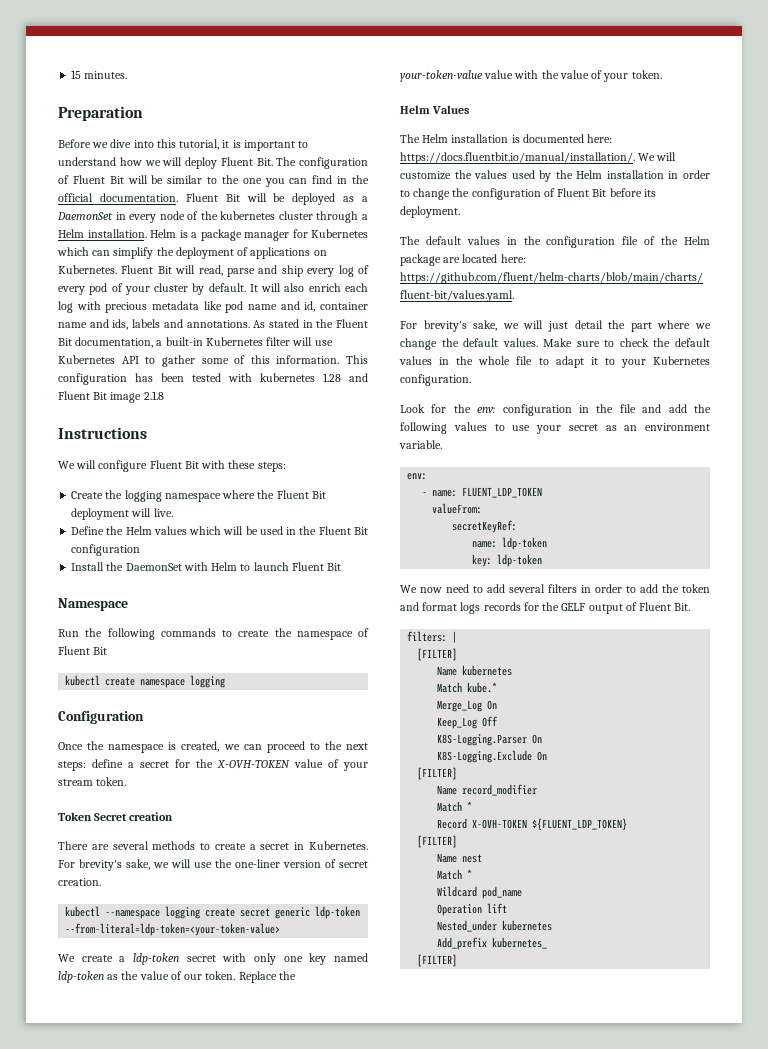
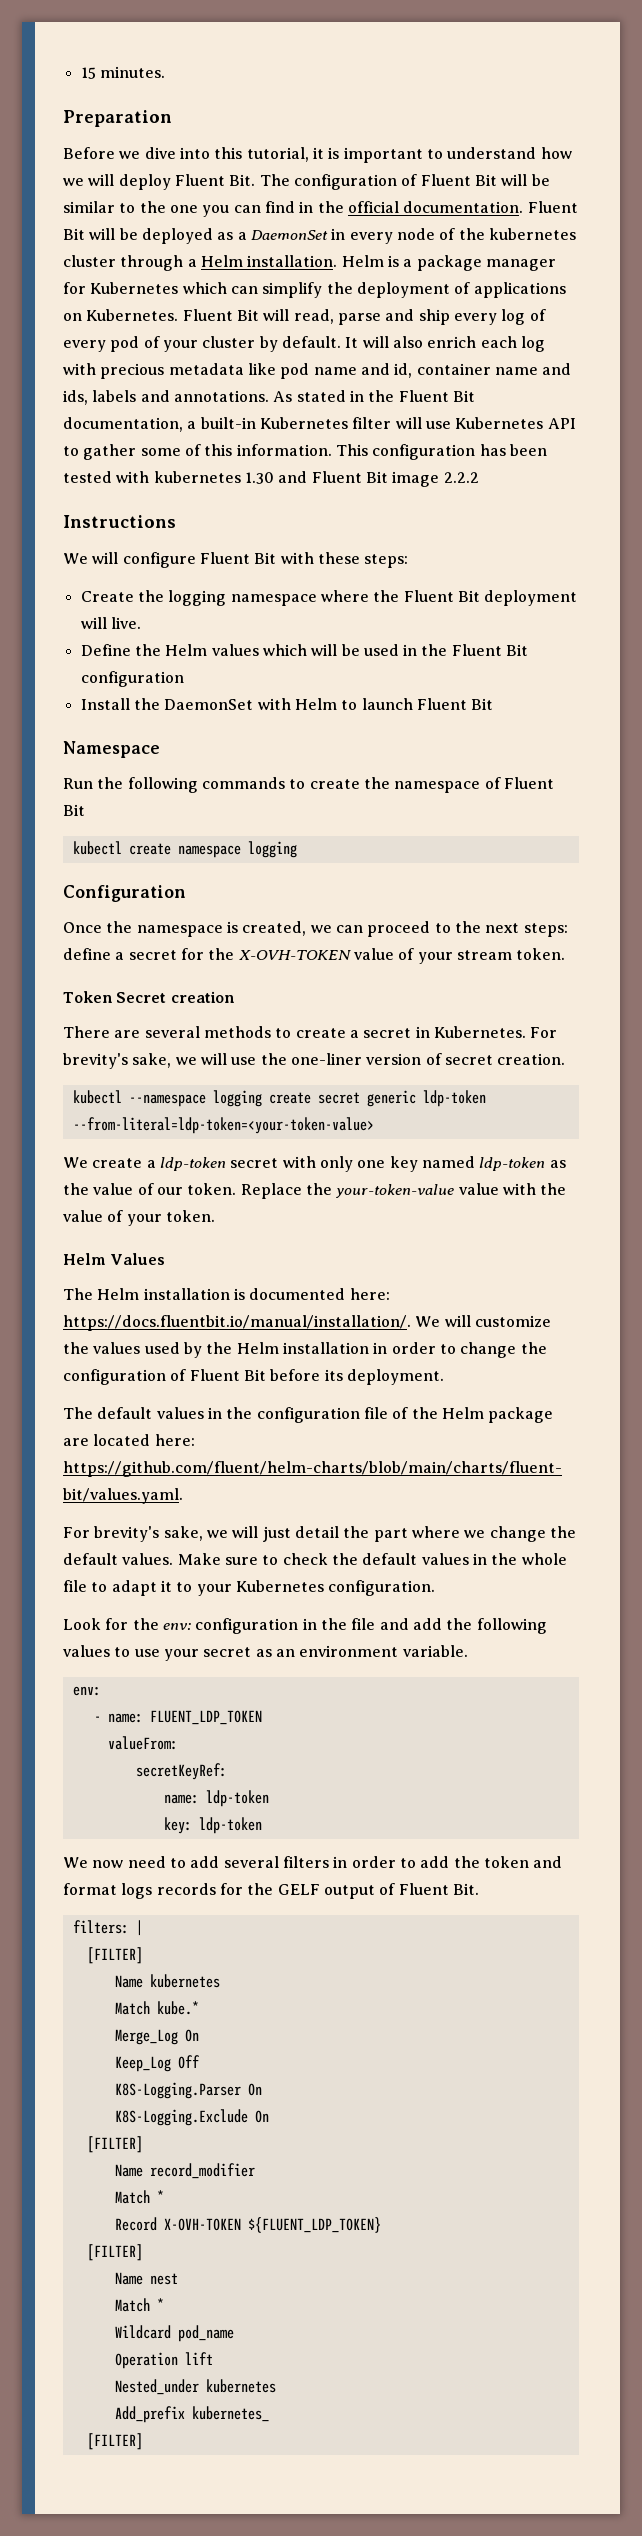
[323,373,341,382] 1.28 -> [244,472,274,484] 1.30
[143,391,164,400] 2.1.8 -> [443,472,479,483] 2.2.2

